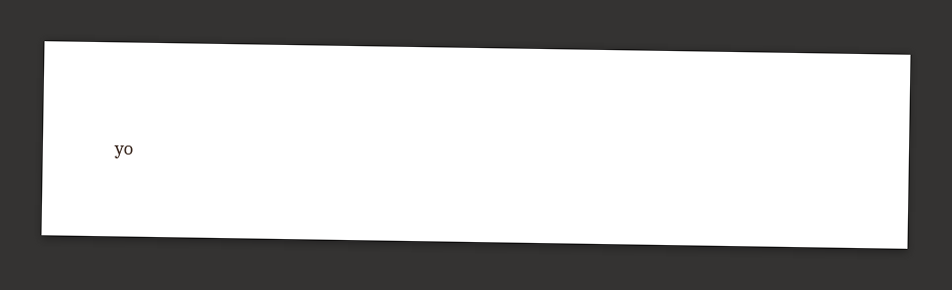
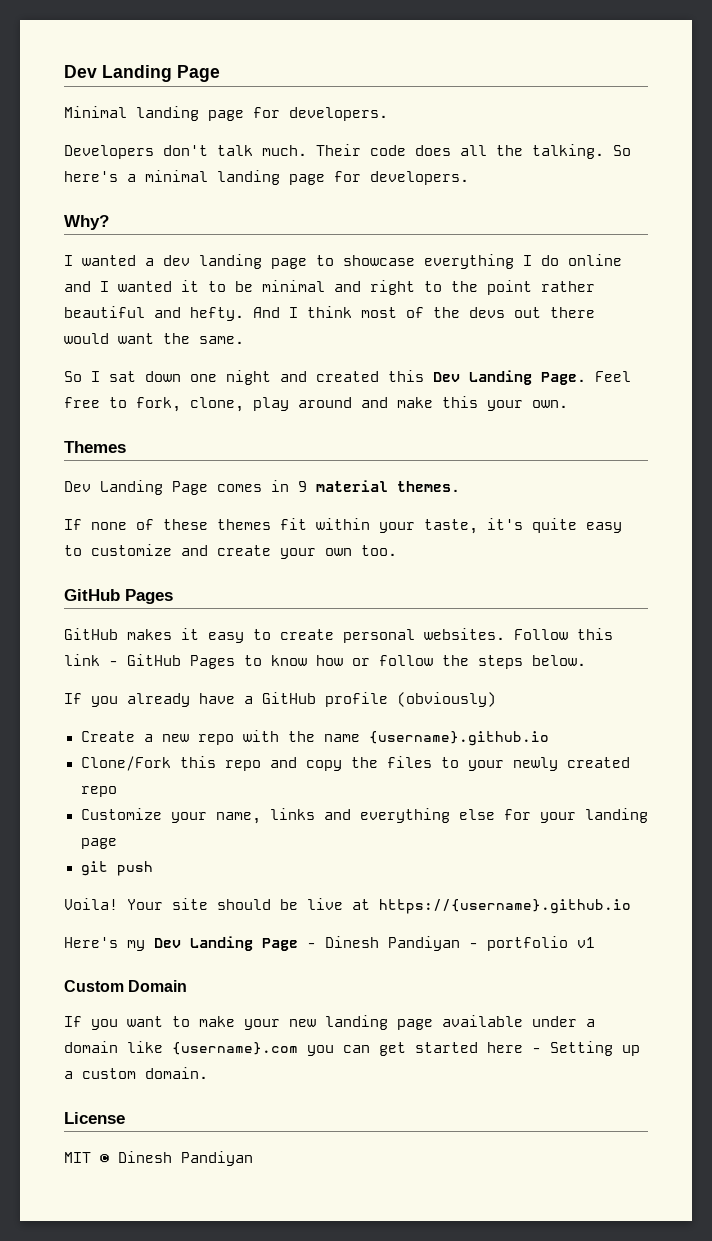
[113,145,133,159] yo -> [64,65,220,82] [64,106,388,121] [64,144,631,159] [64,170,469,185] [64,215,109,230] [64,254,622,269] [64,280,595,295] [64,306,595,321] [64,333,244,344] [64,370,631,385] [64,396,568,412] [64,441,126,453] [64,480,460,495] [64,518,622,534] [64,544,397,559] [64,589,173,604] [64,628,613,643] [64,654,586,669] [64,692,496,707] [80,730,549,746] [80,756,630,771] [80,786,117,797] [80,808,648,824] [80,838,117,849] [80,861,153,876] [64,898,631,914] [64,936,595,951] [64,980,188,992] [64,1015,595,1030] [64,1041,640,1056] [64,1067,208,1079] [64,1112,125,1124] [64,1151,253,1166] Dev Landing Page // Minimal landing page for developers. // Developers don't talk much. Their code does all the talking. So here's a minimal landing page for developers. // Why? // I wanted a dev landing page to showcase everything I do online and I wanted it to be minimal and right to the point rather beautiful and hefty. And I think most of the devs out there would want the same. // So I sat down one night and created this Dev Landing Page. Feel free to fork, clone, play around and make this your own. // Themes // Dev Landing Page comes in 9 material themes. // If none of these themes fit within your taste, it's quite easy to customize and create your own too. // GitHub Pages // GitHub makes it easy to create personal websites. Follow this link - GitHub Pages to know how or follow the steps below. // If you already have a GitHub profile (obviously) // Create a new repo with the name {username}.github.io // Clone/Fork this repo and copy the files to your newly created repo // Customize your name, links and everything else for your landing page // git push // Voila! Your site should be live at https://{username}.github.io // Here's my Dev Landing Page - Dinesh Pandiyan - portfolio v1 // Custom Domain // If you want to make your new landing page available under a domain like {username}.com you can get started here - Setting up a custom domain. // License // MIT © Dinesh Pandiyan

